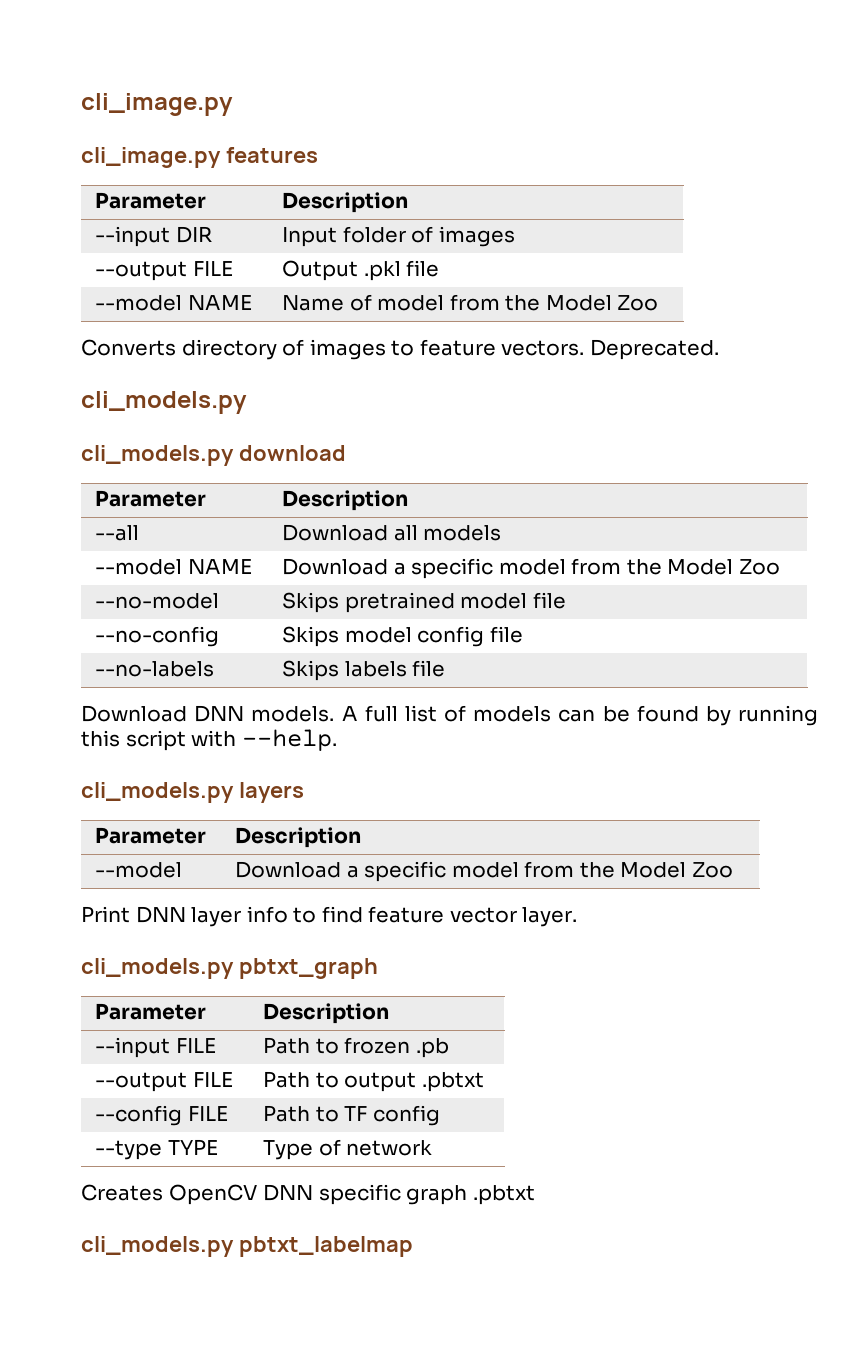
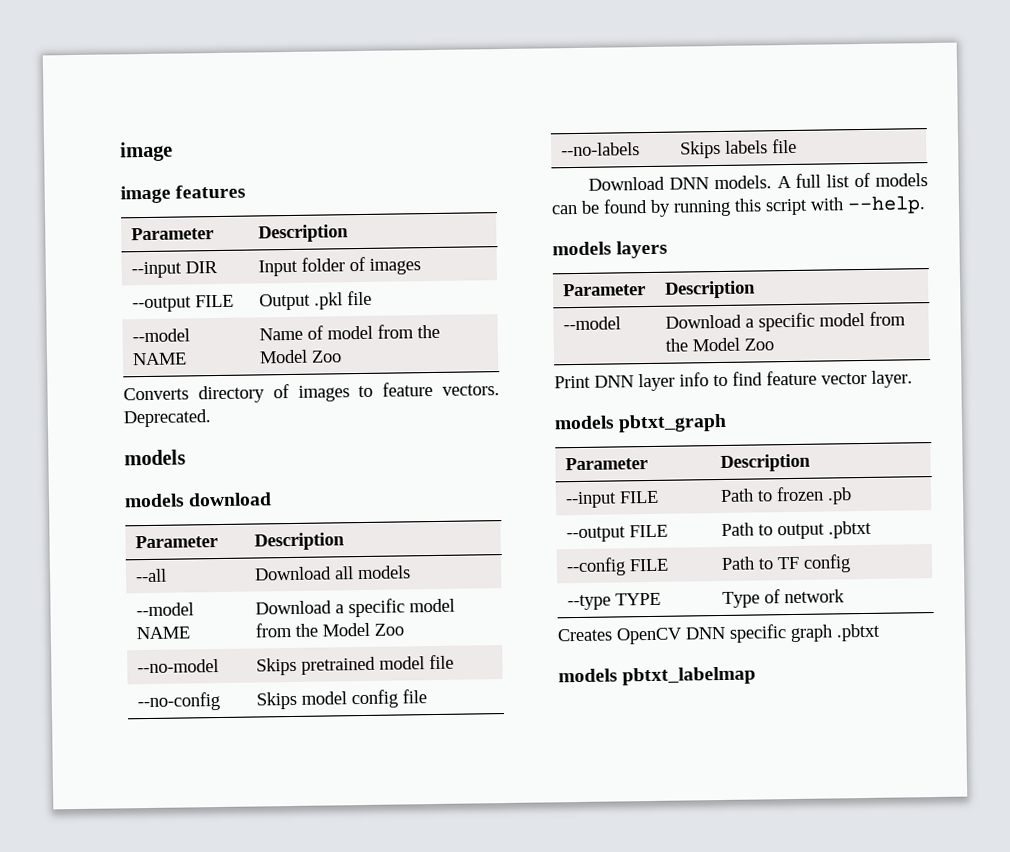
[81,93,233,116] [81,147,221,168] cli_image.py // cli_image.py -> [120,141,173,162] [120,185,171,204] image // image
[81,391,247,414] [81,445,234,466] cli_models.py // cli_models.py -> [124,449,186,466] [124,493,185,508] models // models
[81,782,234,803] cli_models.py -> [552,241,612,256] models
[81,958,234,979] cli_models.py -> [554,415,615,430] models
[81,1236,234,1257] cli_models.py -> [558,668,618,683] models

